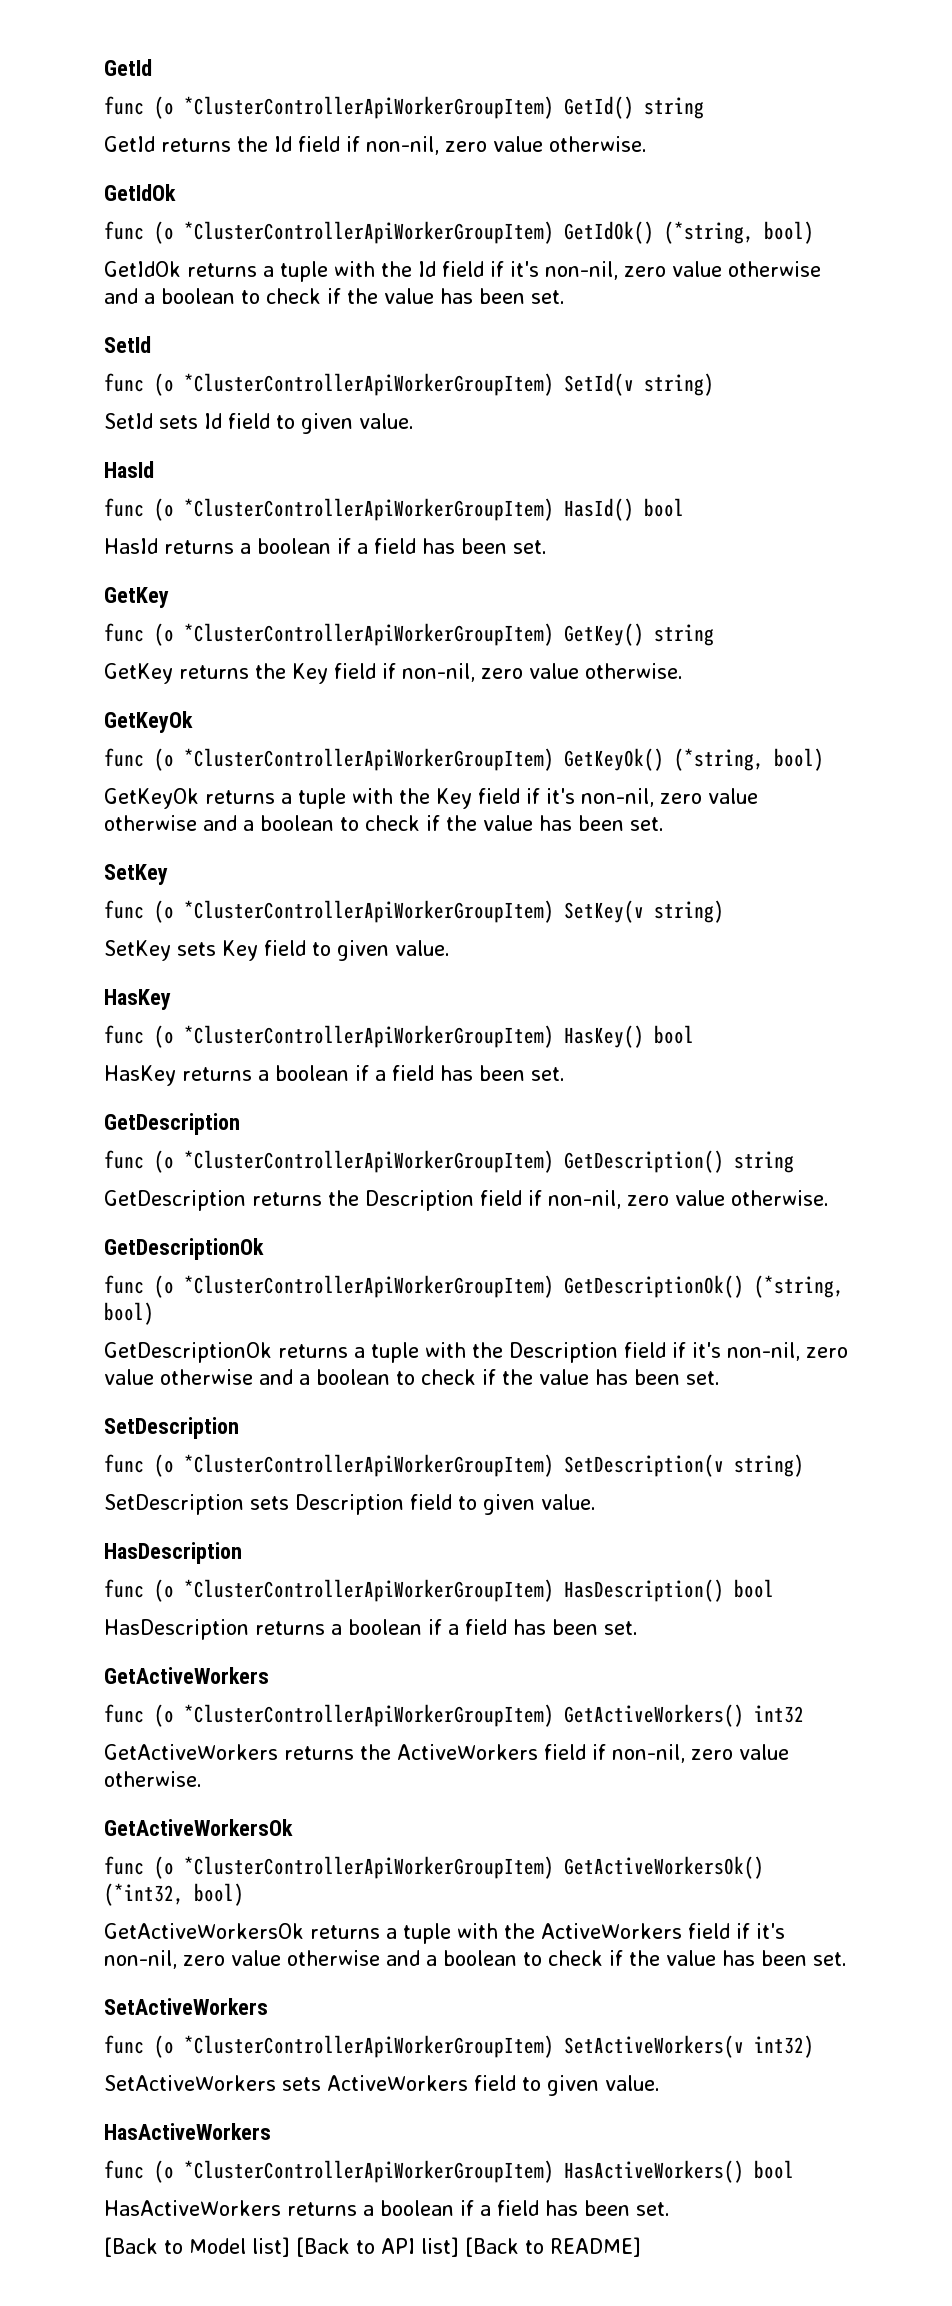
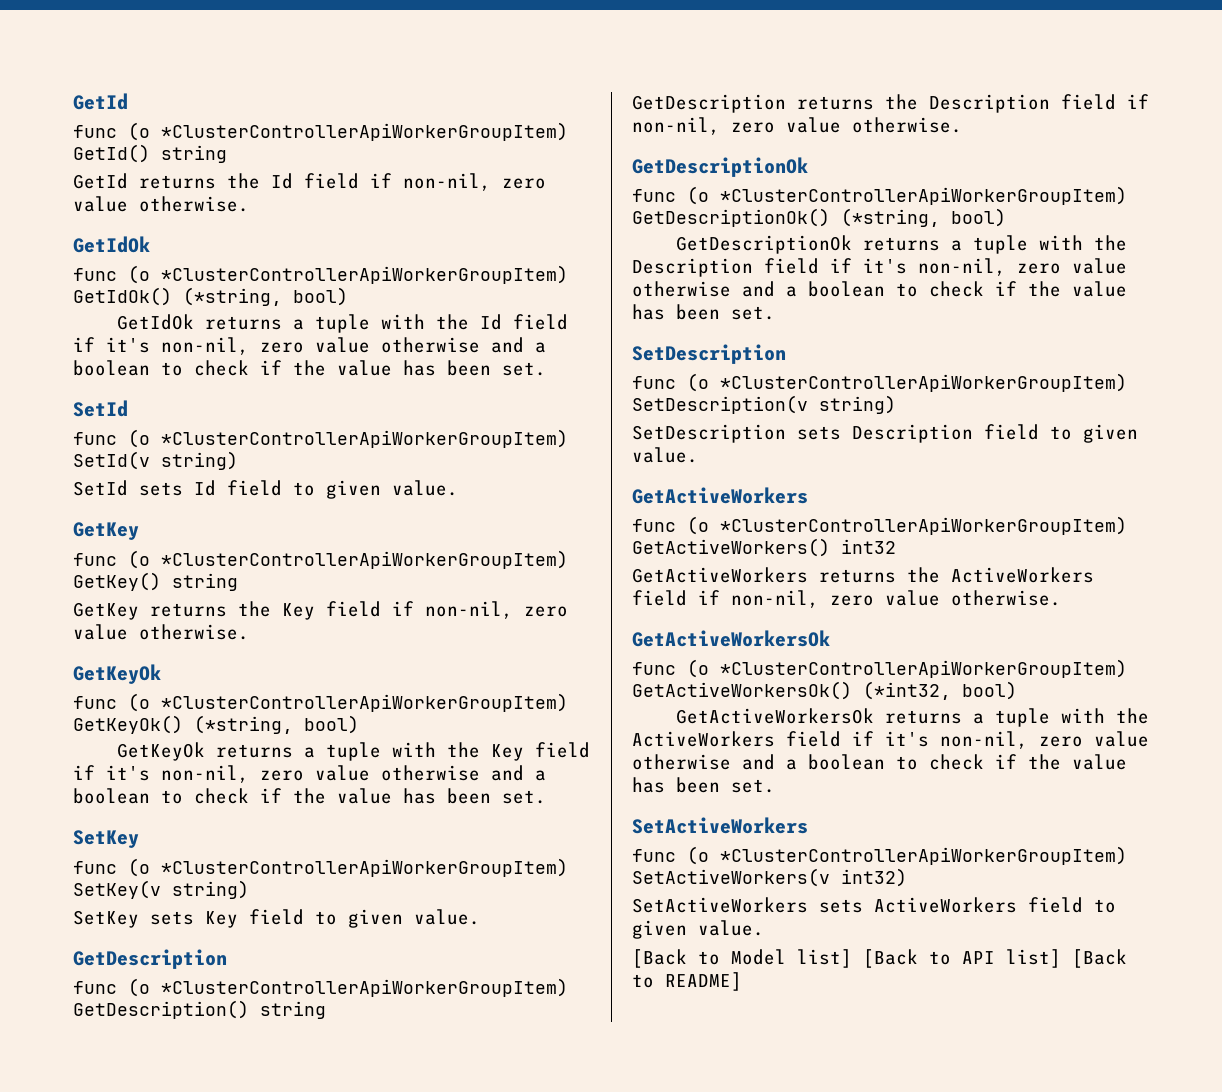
[104,461,154,478] [104,498,684,521] [104,538,547,554] // HasId // func (o *ClusterControllerApiWorkerGroupItem) HasId() bool // HasId returns a boolean if a field has been set. -> (458, 488) none
[104,989,171,1010] [104,1025,694,1048] [104,1065,565,1086] // HasKey // func (o *ClusterControllerApiWorkerGroupItem) HasKey() bool // HasKey returns a boolean if a field has been set. -> (480, 917) none
[104,1542,242,1564] [104,1579,774,1602] [104,1619,638,1640] // HasDescription // func (o *ClusterControllerApiWorkerGroupItem) HasDescription() bool // HasDescription returns a boolean if a field has been set. -> (698, 455) none
[104,2123,271,2140] [104,2160,794,2183] [104,2200,670,2216] // HasActiveWorkers // func (o *ClusterControllerApiWorkerGroupItem) HasActiveWorkers() bool // HasActiveWorkers returns a boolean if a field has been set. -> (764, 928) none

